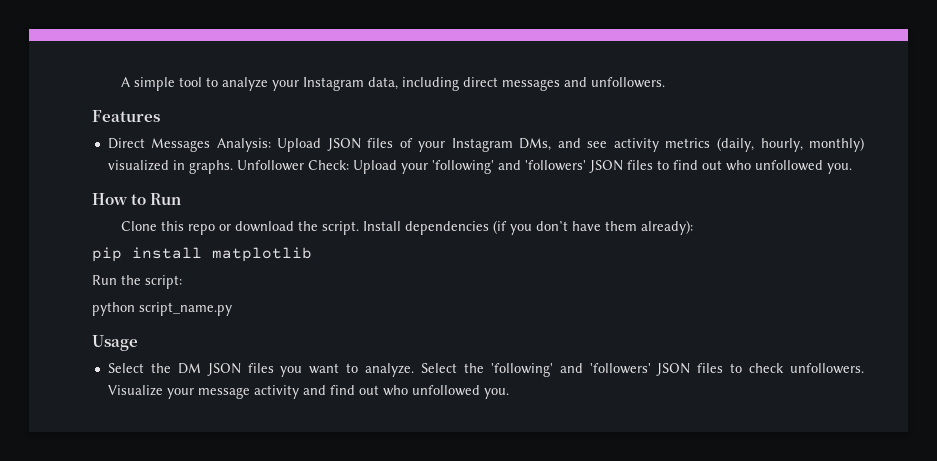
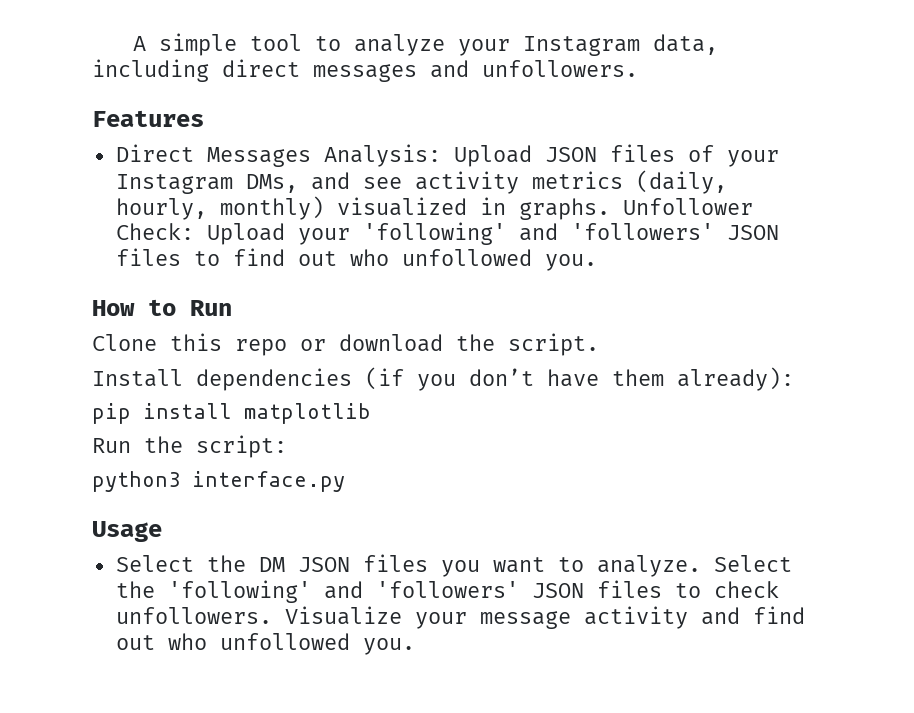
(360, 228) none -> (599, 344) //
[92,302,232,316] python script_name.py -> [92,471,345,492] python3 interface.py

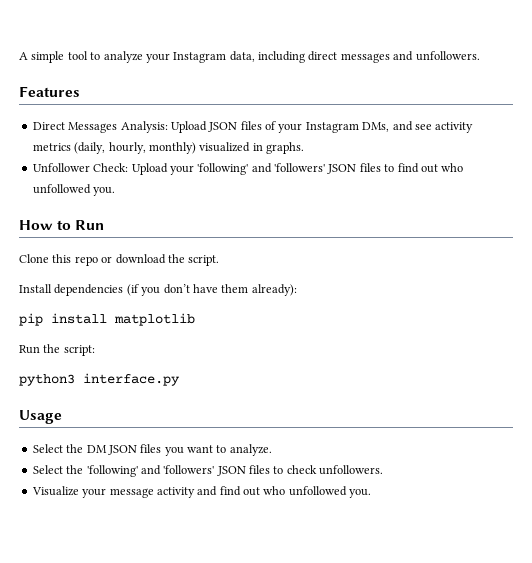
(610, 209) none -> (304, 148) //
(701, 566) none -> (272, 450) //
(272, 615) none -> (384, 470) //

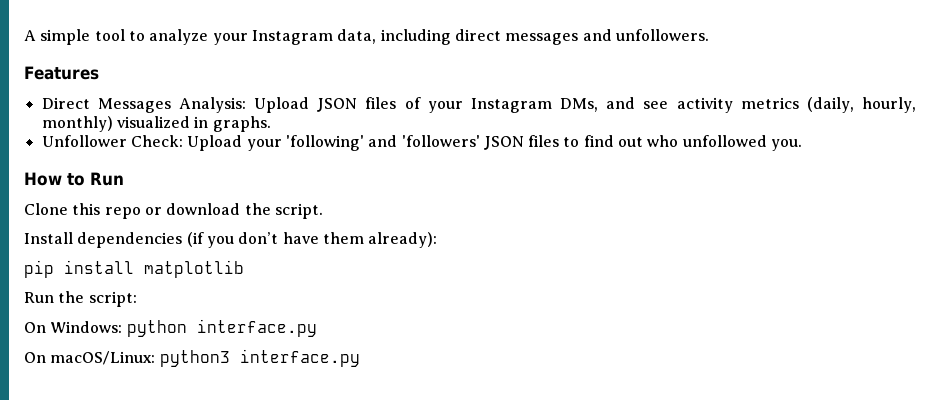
[19,373,180,386] [19,410,62,424] [32,444,272,456] [32,465,384,477] [31,486,372,498] python3 interface.py // Usage // Select the DM JSON files you want to analyze. // Select the 'following' and 'followers' JSON files to check unfollowers. // Visualize your message activity and find out who unfollowed you. -> [24,319,317,337] [24,349,360,367] On Windows: python interface.py // On macOS/Linux: python3 interface.py

